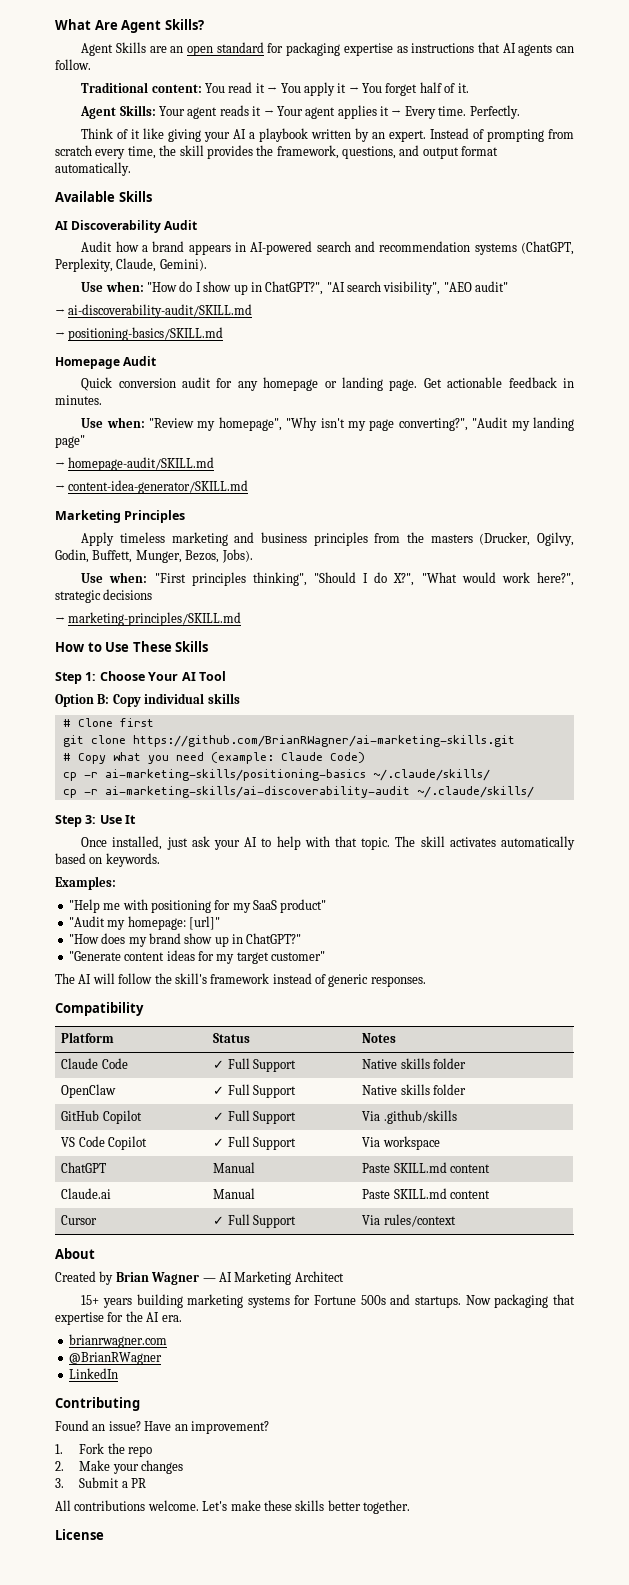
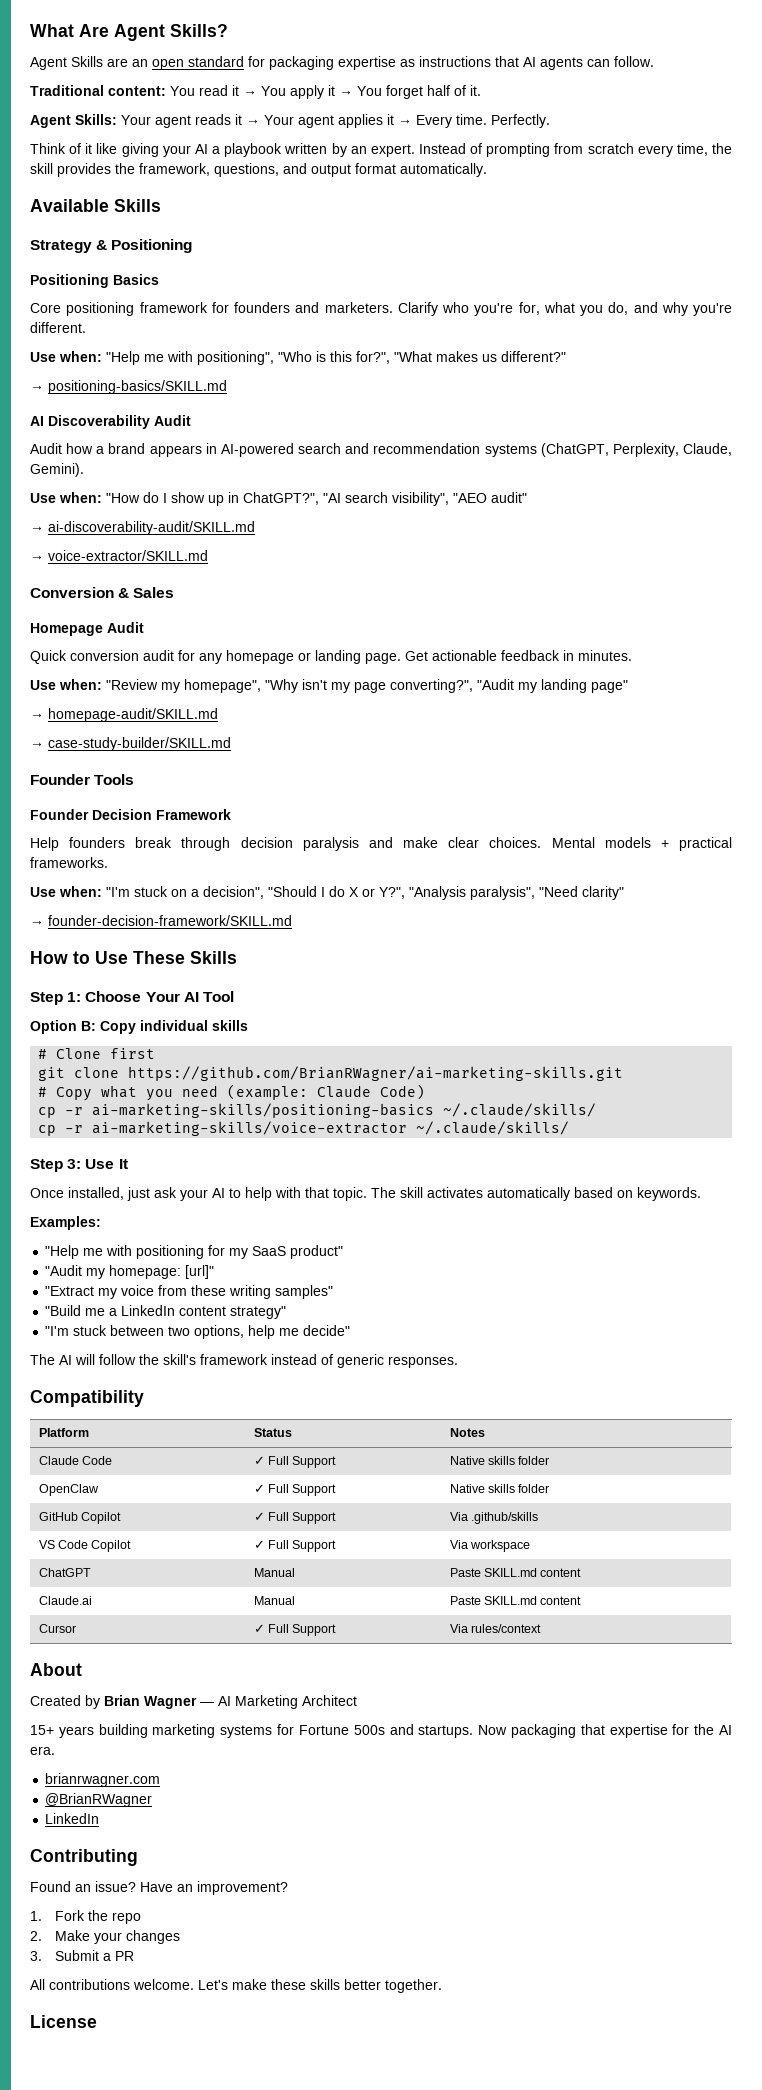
(152, 196) none -> [30,239,193,253] [30,274,159,288] [30,302,732,316] [30,322,86,333] [30,351,566,365] [30,380,227,394] // Strategy & Positioning // Positioning Basics // Core positioning framework for founders and marketers. Clarify who you're for, what you do, and why you're different. // Use when: "Help me with positioning", "Who is this for?", "What makes us different?" // → positioning-basics/SKILL.md
[68,327,224,341] positioning-basics/SKILL.md -> [48,550,208,561] [30,587,175,598] voice-extractor/SKILL.md // Conversion & Sales
[68,480,249,494] [55,510,186,523] [81,532,574,546] [55,549,253,563] [81,572,575,586] [55,589,153,603] [55,612,242,626] content-idea-generator/SKILL.md // Marketing Principles // Apply timeless marketing and business principles from the masters (Drucker, Ogilvy, Godin, Buffett, Munger, Bezos, Jobs). // Use when: "First principles thinking", "Should I do X?", "What would work here?", strategic decisions // → marketing-principles/SKILL.md -> [48,737,231,751] [30,774,135,785] [30,809,231,820] [30,837,732,851] [30,857,108,868] [30,886,624,900] [30,915,292,926] case-study-builder/SKILL.md // Founder Tools // Founder Decision Framework // Help founders break through decision paralysis and make clear choices. Mental models + practical frameworks. // Use when: "I'm stuck on a decision", "Should I do X or Y?", "Analysis paralysis", "Need clarity" // → founder-decision-framework/SKILL.md
[104,786,410,798] ai-marketing-skills/ai-discoverability-audit -> [92,1121,408,1136] ai-marketing-skills/voice-extractor
[68,933,302,947] [68,950,325,964] "How does my brand show up in ChatGPT?" // "Generate content ideas for my target customer" -> [45,1285,334,1299] [45,1305,287,1319] [45,1325,351,1339] "Extract my voice from these writing samples" // "Build me a LinkedIn content strategy" // "I'm stuck between two options, help me decide"

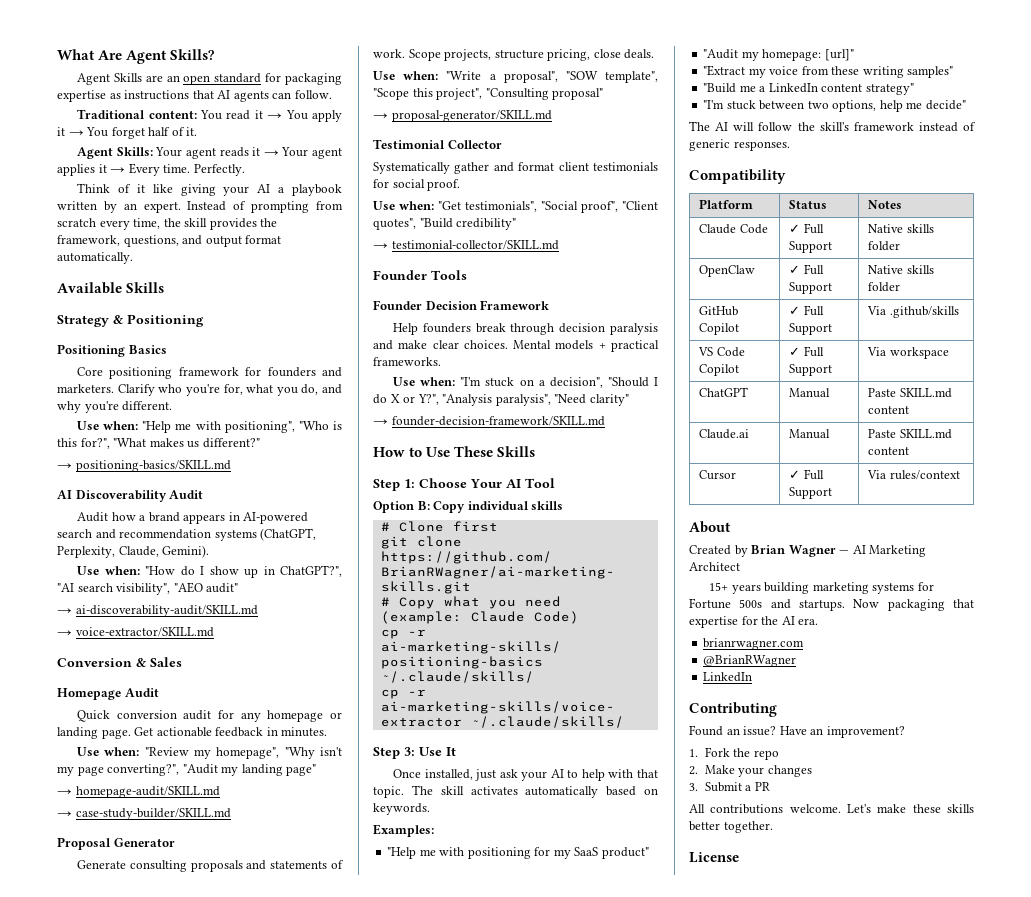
(231, 744) none -> [57,837,175,850] [77,860,344,872] [373,49,655,61] [373,71,658,83] [373,88,604,100] [373,110,552,122] [373,139,502,149] [373,162,658,174] [373,179,461,191] [373,201,658,213] [373,218,517,230] [373,240,559,250] // Proposal Generator // Generate consulting proposals and statements of work. Scope projects, structure pricing, close deals. // Use when: "Write a proposal", "SOW template", "Scope this project", "Consulting proposal" // → proposal-generator/SKILL.md // Testimonial Collector // Systematically gather and format client testimonials for social proof. // Use when: "Get testimonials", "Social proof", "Client quotes", "Build credibility" // → testimonial-collector/SKILL.md

